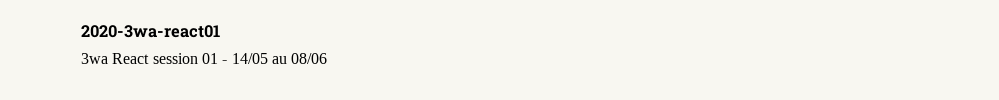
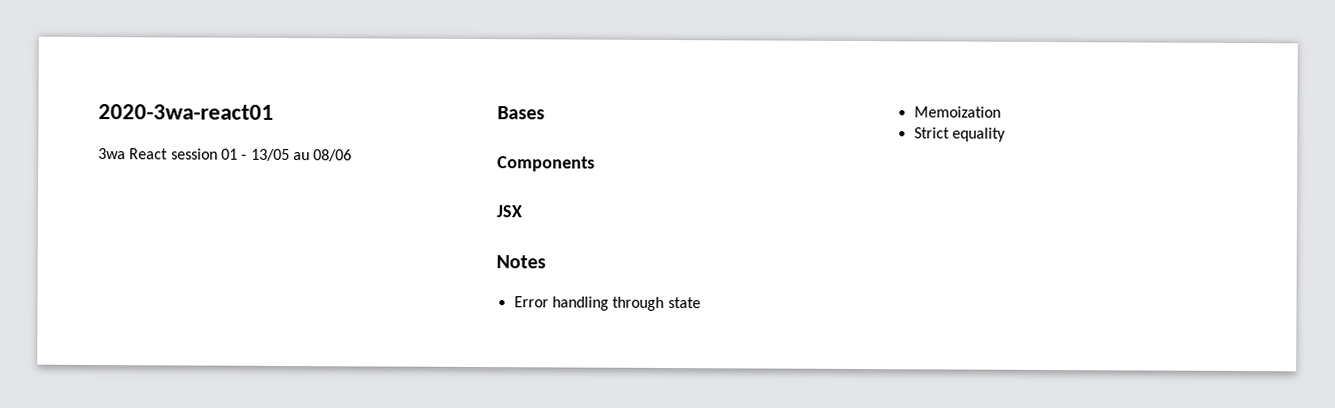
[231,53,268,64] 14/05 -> [250,148,290,162] 13/05
(328, 58) none -> [497,106,545,120] [497,156,595,172] [496,205,522,218] [496,255,546,269] [513,296,701,311] [913,106,1001,118] [913,127,1006,142] // Bases // Components // JSX // Notes // Error handling through state // Memoization // Strict equality

